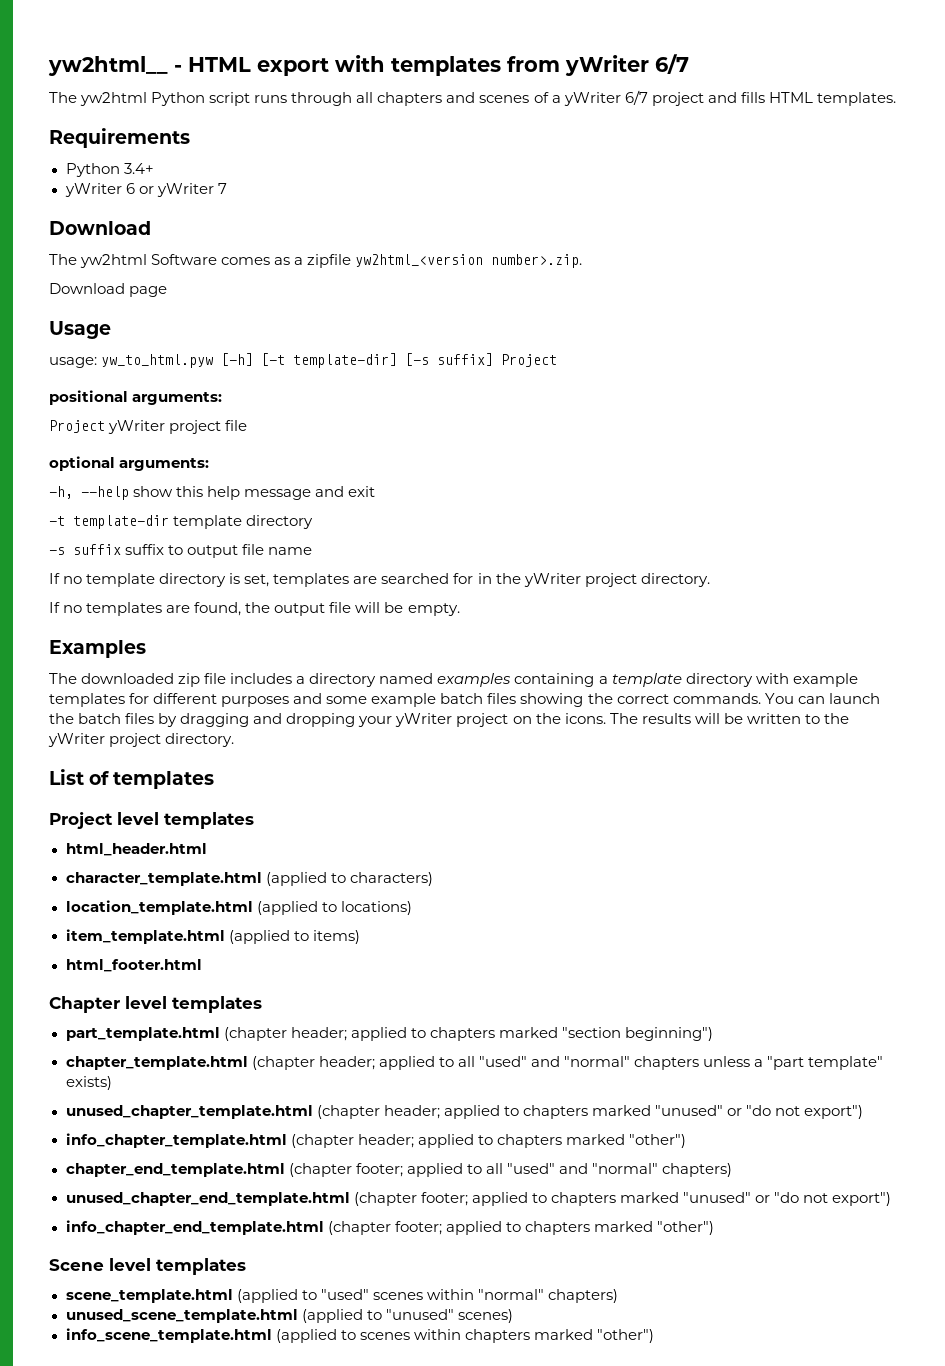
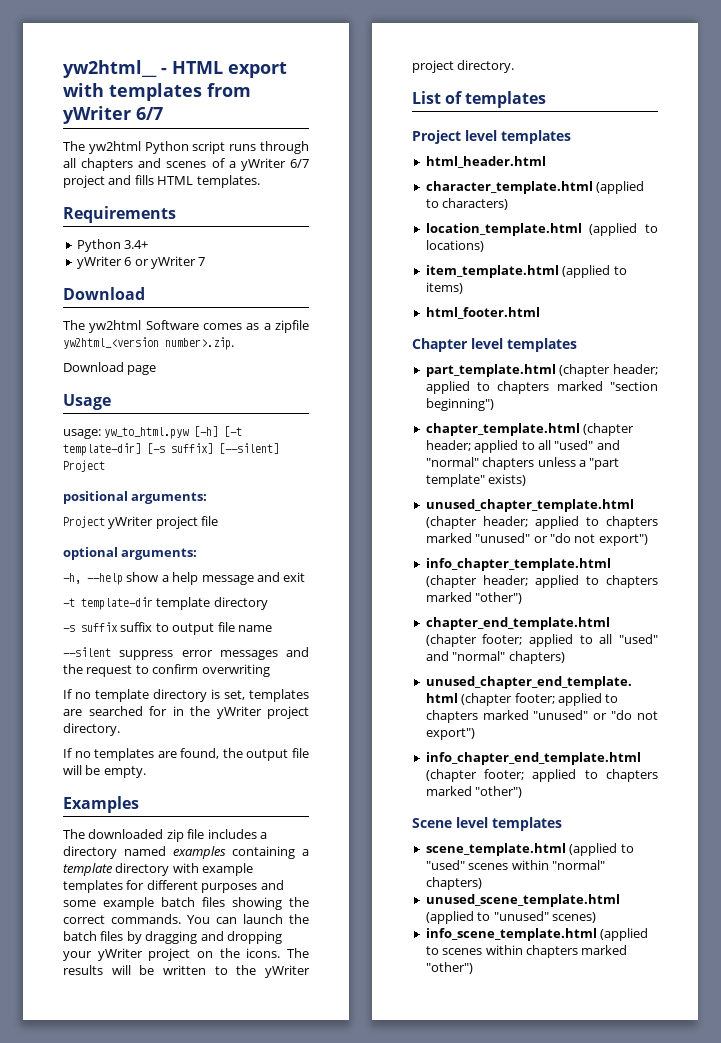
(494, 359) none -> [219,443,279,454] [--silent]
[176,486,204,497] this -> [161,575,169,582] a
(313, 551) none -> [63,647,309,660] [63,664,270,677] // --silent suppress error messages and the request to confirm overwriting

